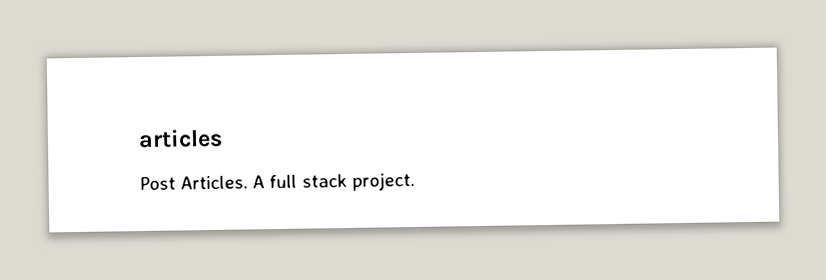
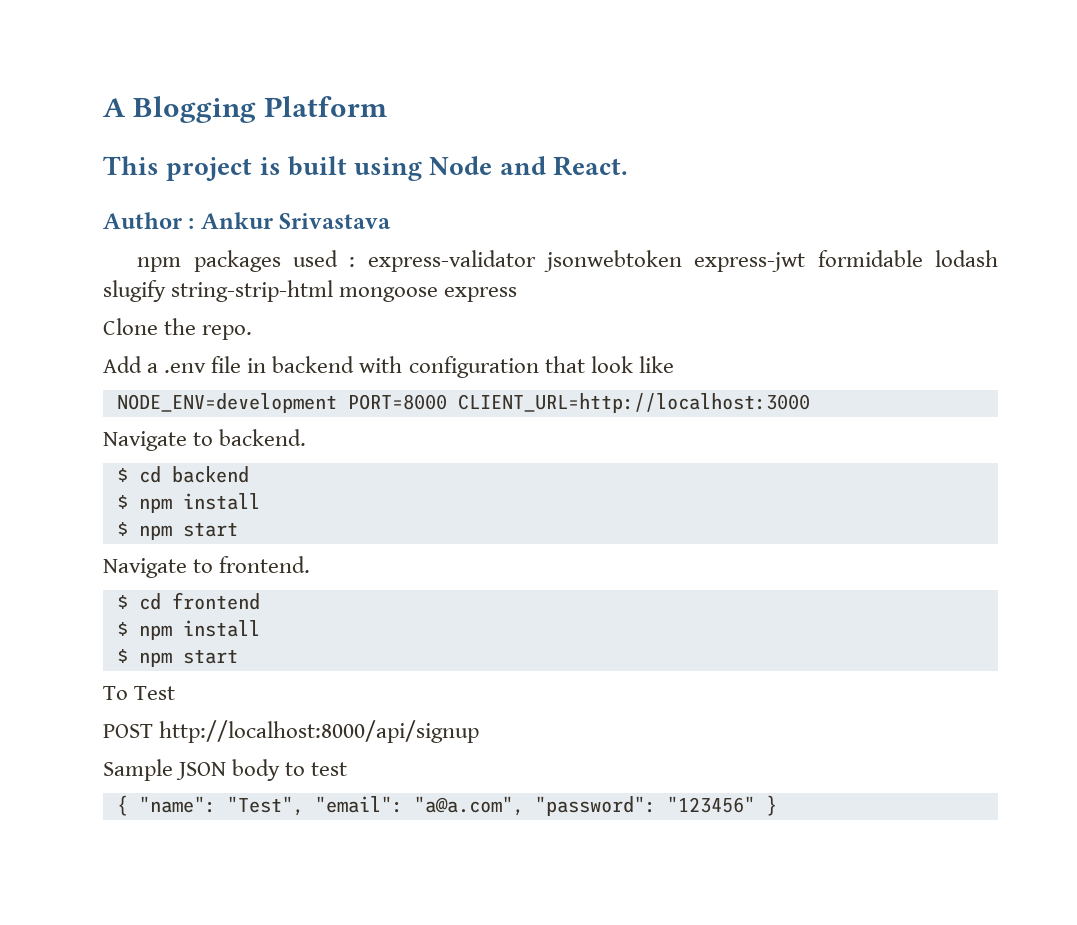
[138,128,223,149] [139,171,415,191] articles // Post Articles. A full stack project. -> [103,96,388,123] [103,156,629,181] [103,212,392,229] [137,250,998,272] [103,280,518,302] [103,318,253,340] [103,356,674,378] [116,393,810,413] [103,429,307,451] [116,466,249,483] [116,493,260,513] [116,522,238,540] [103,556,311,578] [116,592,260,610] [116,620,260,640] [116,649,238,667] [103,686,176,700] [103,720,480,743] [103,759,348,781] [116,795,777,816] A Blogging Platform // This project is built using Node and React. // Author : Ankur Srivastava // npm packages used : express-validator jsonwebtoken express-jwt formidable lodash slugify string-strip-html mongoose express // Clone the repo. // Add a .env file in backend with configuration that look like // NODE_ENV=development PORT=8000 CLIENT_URL=http://localhost:3000 // Navigate to backend. // $ cd backend // $ npm install // $ npm start // Navigate to frontend. // $ cd frontend // $ npm install // $ npm start // To Test // POST http://localhost:8000/api/signup // Sample JSON body to test // { "name": "Test", "email": "a@a.com", "password": "123456" }

